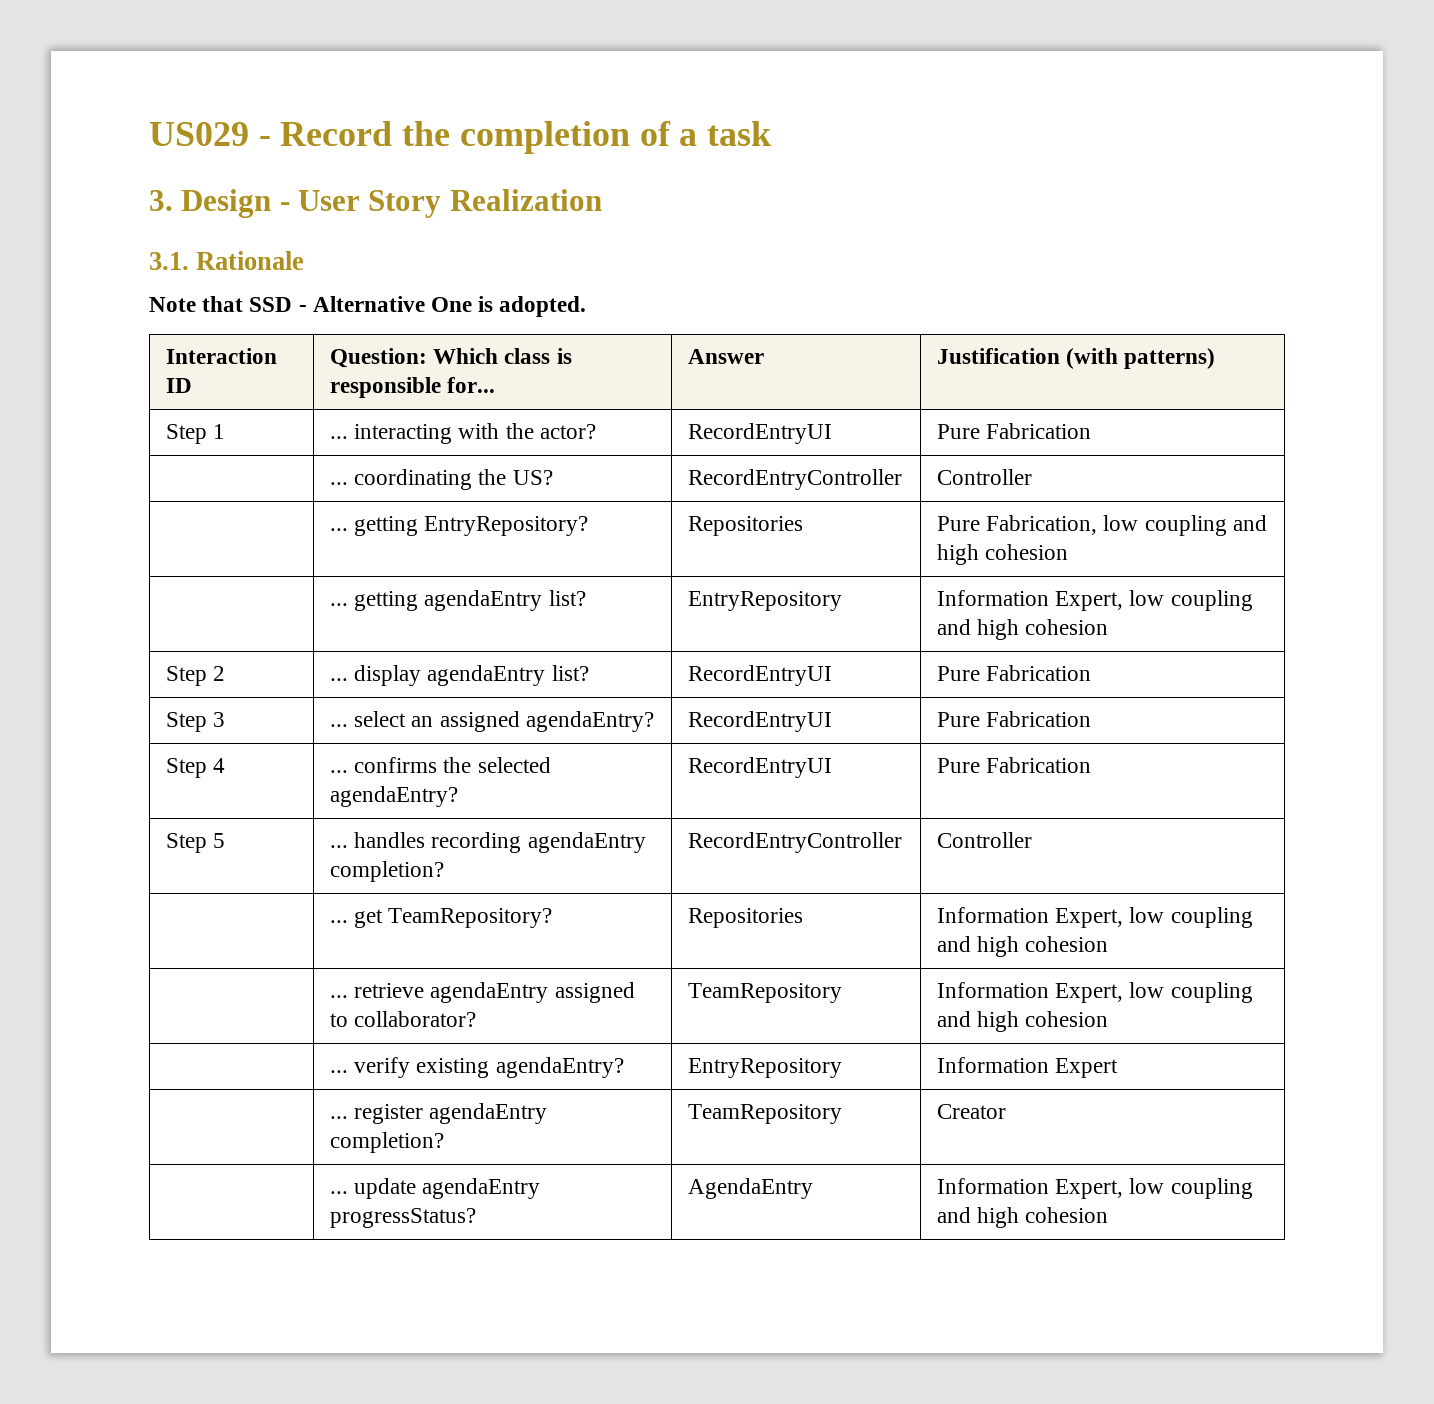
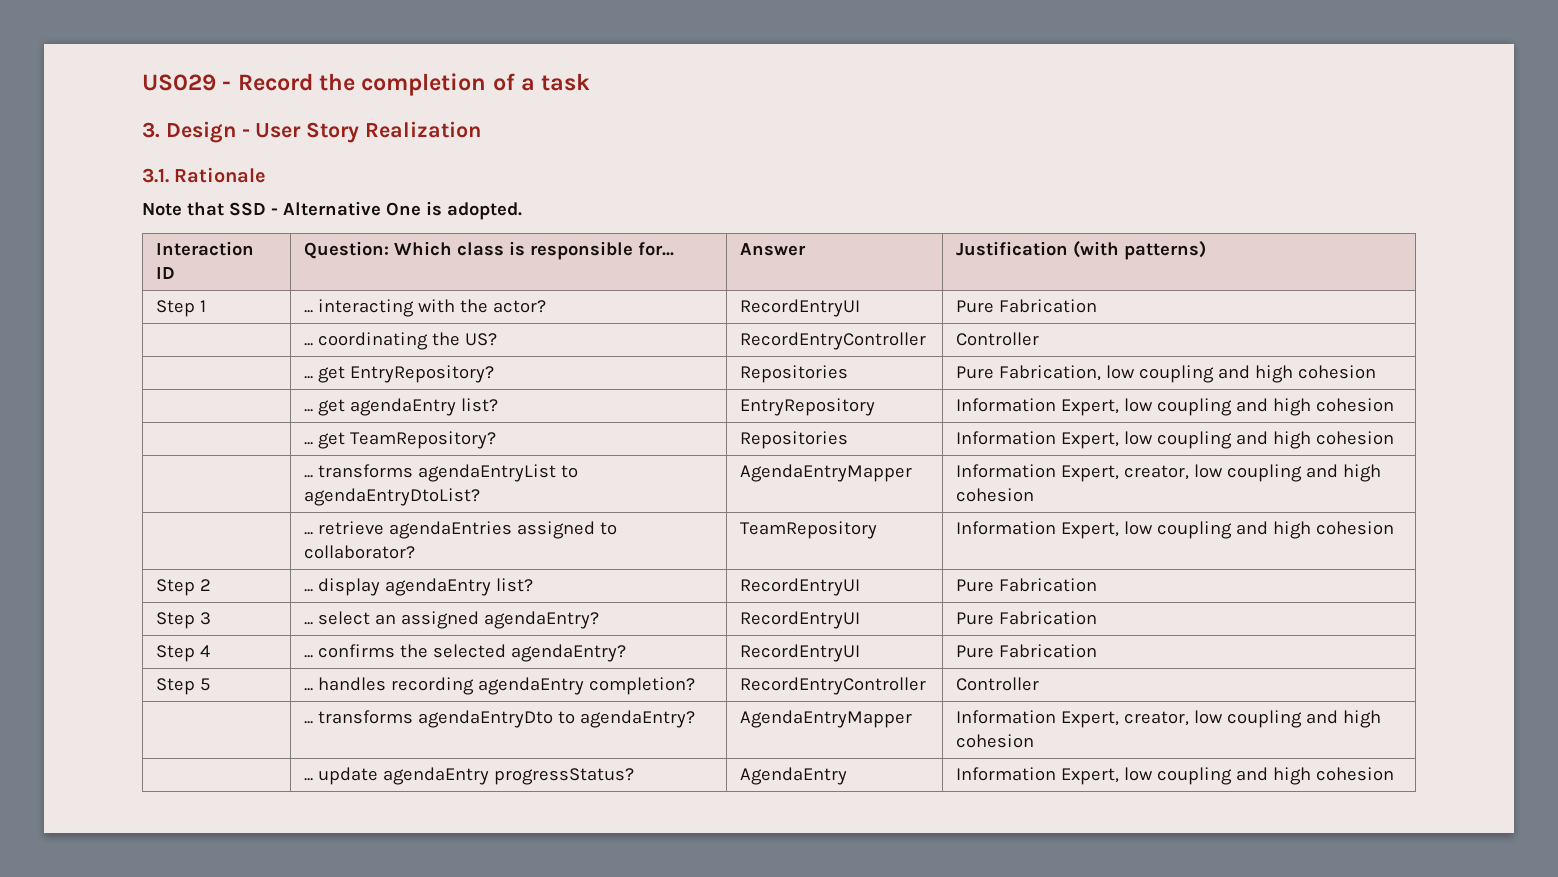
[354,516,419,536] getting -> [318,366,346,383] get
[354,591,419,611] getting -> [318,399,346,416] get
(1109, 627) none -> [304,431,497,449] [740,431,849,449] [956,431,1395,449] [304,464,579,482] [304,488,481,506] [740,464,913,482] [956,464,1382,482] [956,488,1035,502] [304,521,618,539] [304,545,416,559] [740,521,878,539] [956,521,1395,539] // | ... get TeamRepository? | Repositories | Information Expert, low coupling and high cohesion // | ... transforms agendaEntryList to agendaEntryDtoList? | AgendaEntryMapper | Information Expert, creator, low coupling and high cohesion // | ... retrieve agendaEntries assigned to collaborator? | TeamRepository | Information Expert, low coupling and high cohesion
[354,908,553,928] [688,908,804,928] [937,907,1253,928] [937,936,1109,957] [330,982,635,1003] [330,1011,477,1027] [688,983,843,1003] [937,982,1253,1003] [937,1011,1109,1032] [330,1057,624,1078] [688,1058,843,1078] [937,1057,1119,1078] [330,1103,548,1124] [330,1132,445,1153] [688,1104,843,1124] [937,1104,1007,1119] get TeamRepository? | Repositories | Information Expert, low coupling and high cohesion // | ... retrieve agendaEntry assigned to collaborator? | TeamRepository | Information Expert, low coupling and high cohesion // | ... verify existing agendaEntry? | EntryRepository | Information Expert // | ... register agendaEntry completion? | TeamRepository | Creator -> [318,710,696,728] [740,710,913,728] [956,710,1382,728] [956,734,1035,748] transforms agendaEntryDto to agendaEntry? | AgendaEntryMapper | Information Expert, creator, low coupling and high cohesion

